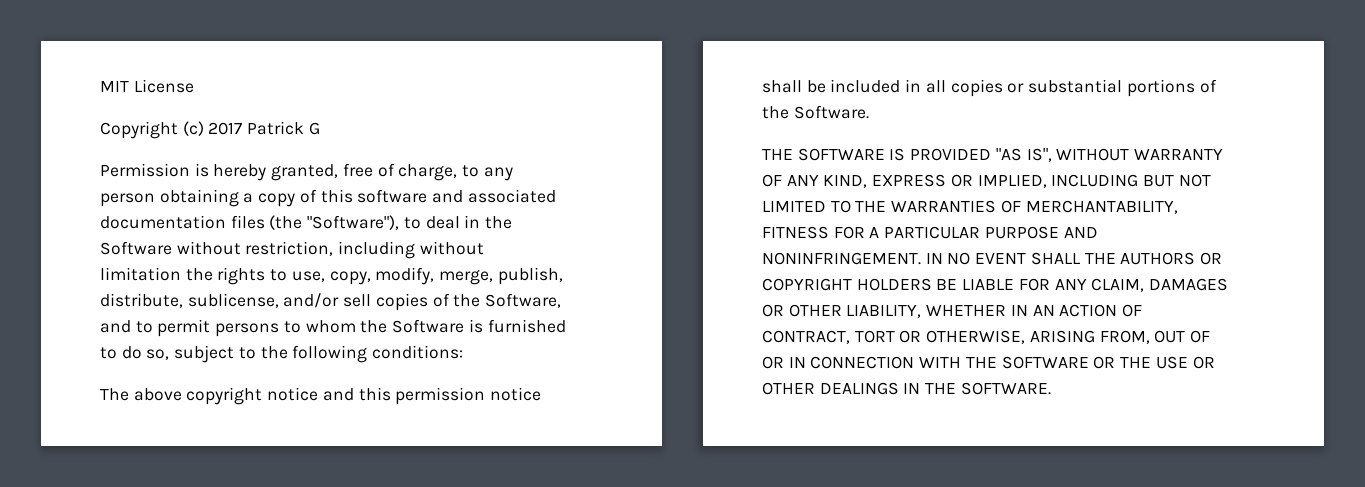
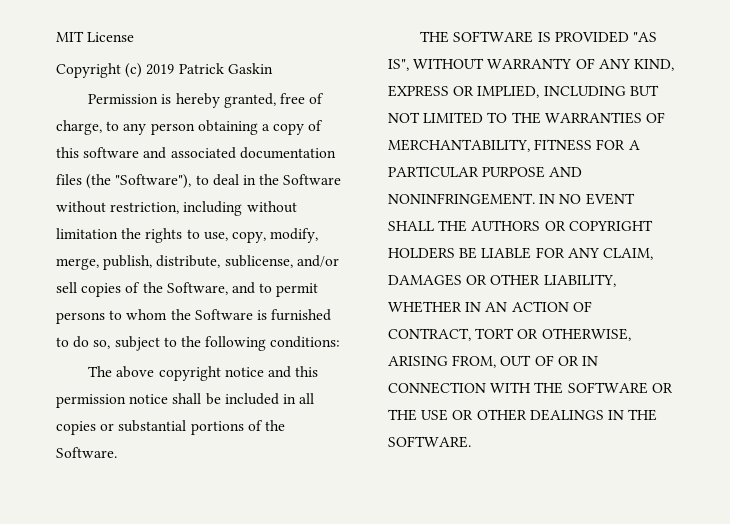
[208,121,320,135] 2017 Patrick G -> [146,63,273,75] 2019 Patrick Gaskin

